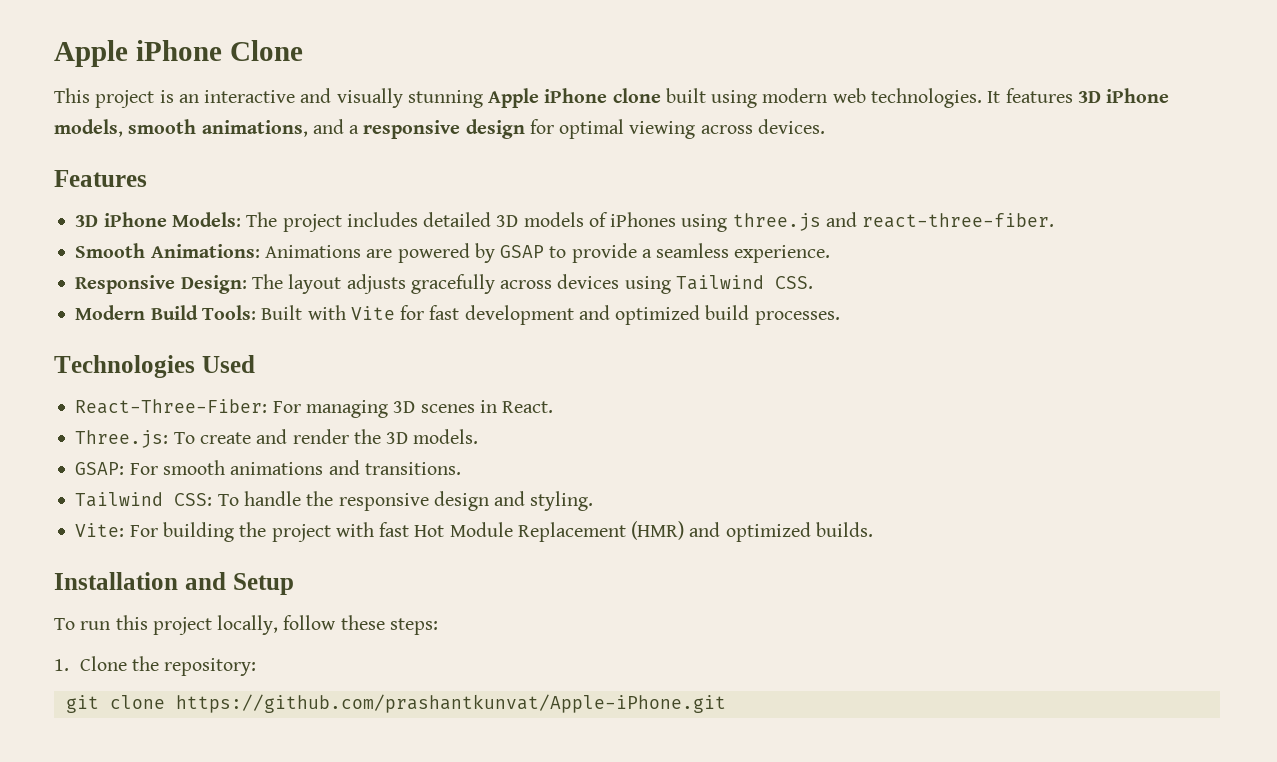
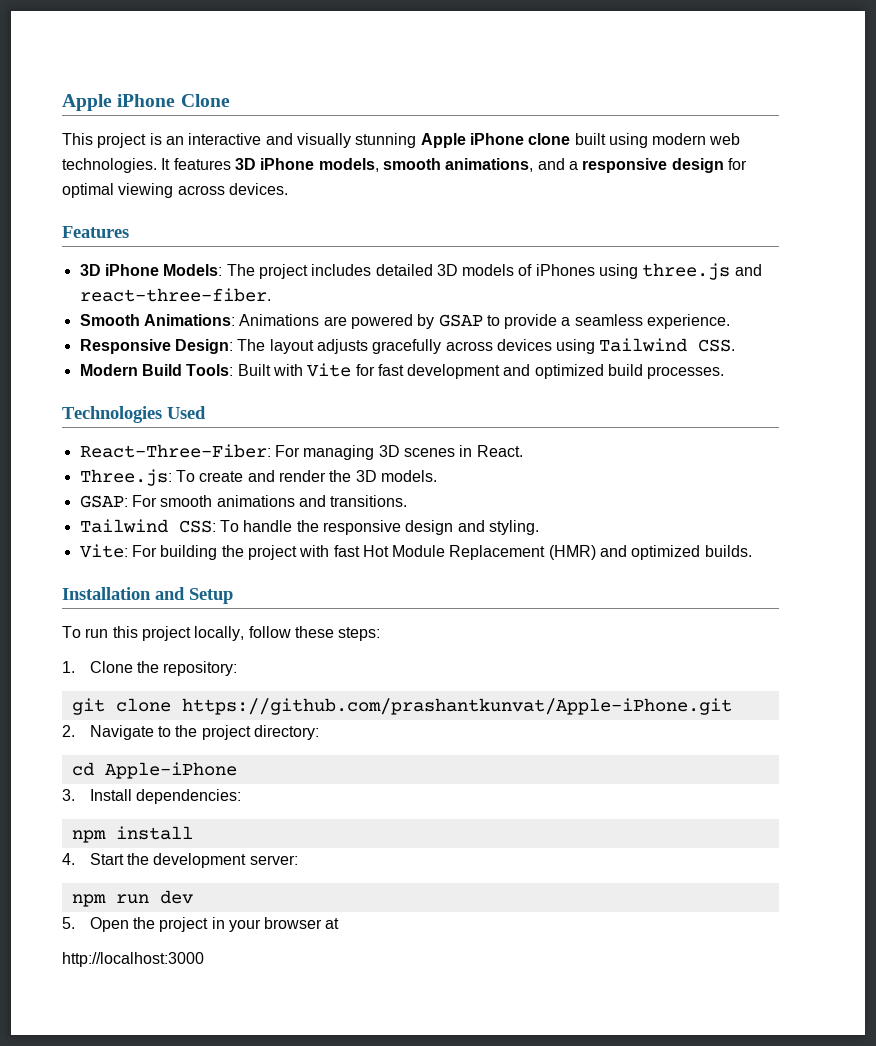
(726, 703) none -> [62,725,319,740] [71,762,237,779] [62,789,241,804] [71,826,193,843] [62,853,298,868] [71,890,193,907] [62,917,340,932] [62,952,204,967] // 2. Navigate to the project directory: // cd Apple-iPhone // 3. Install dependencies: // npm install // 4. Start the development server: // npm run dev // 5. Open the project in your browser at // http://localhost:3000

